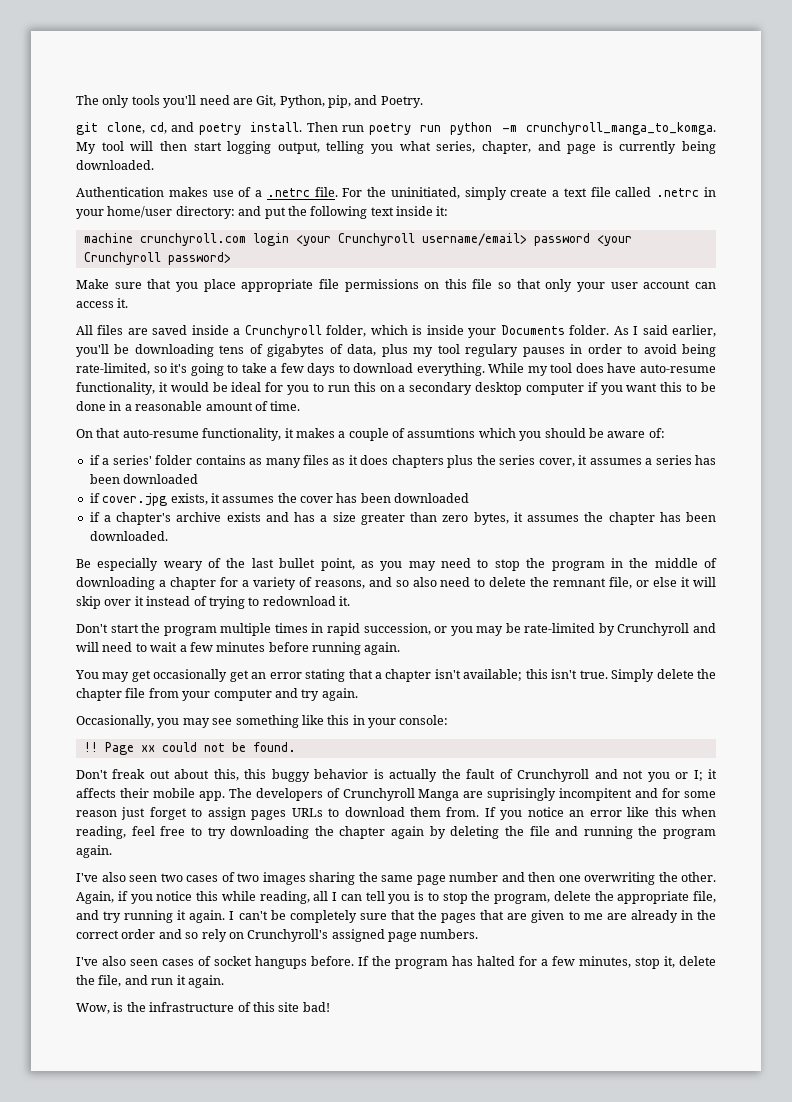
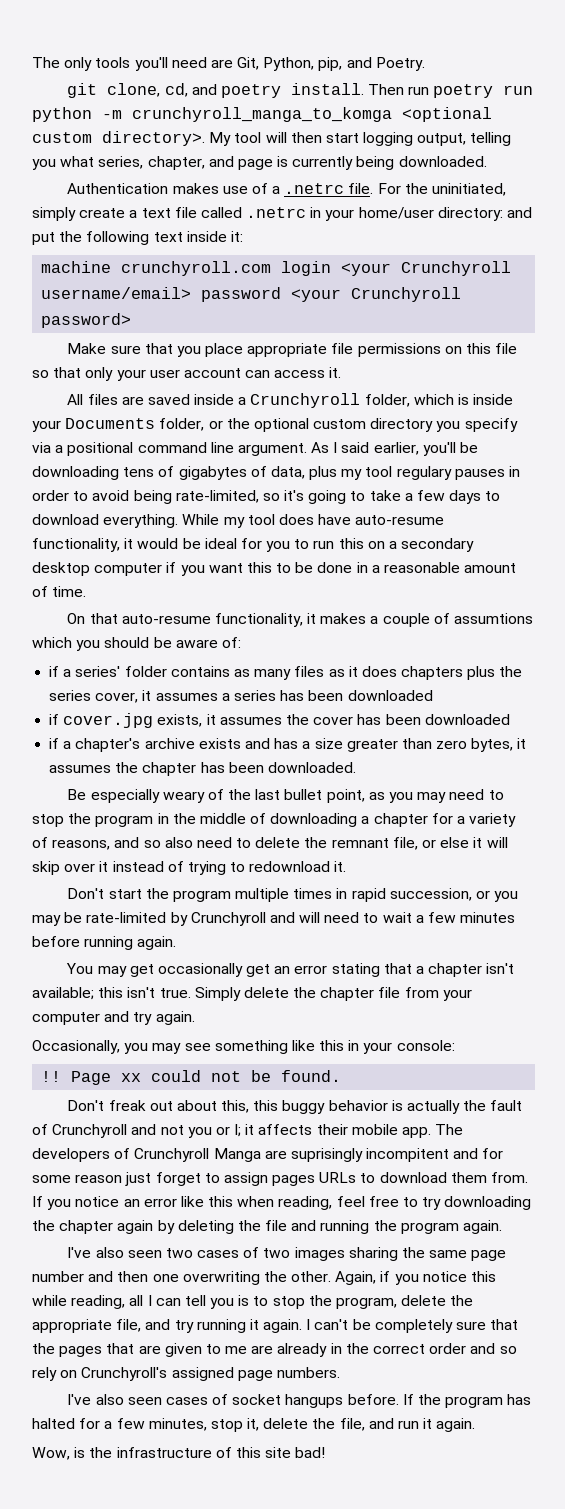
[525,122,716,135] crunchyroll_manga_to_komga. -> [132,107,492,122] [32,131,205,146] crunchyroll_manga_to_komga <optional custom directory>.
[569,325,610,335] folder. -> [159,418,518,432] [32,442,307,456] folder, or the optional custom directory you specify via a positional command line argument.

